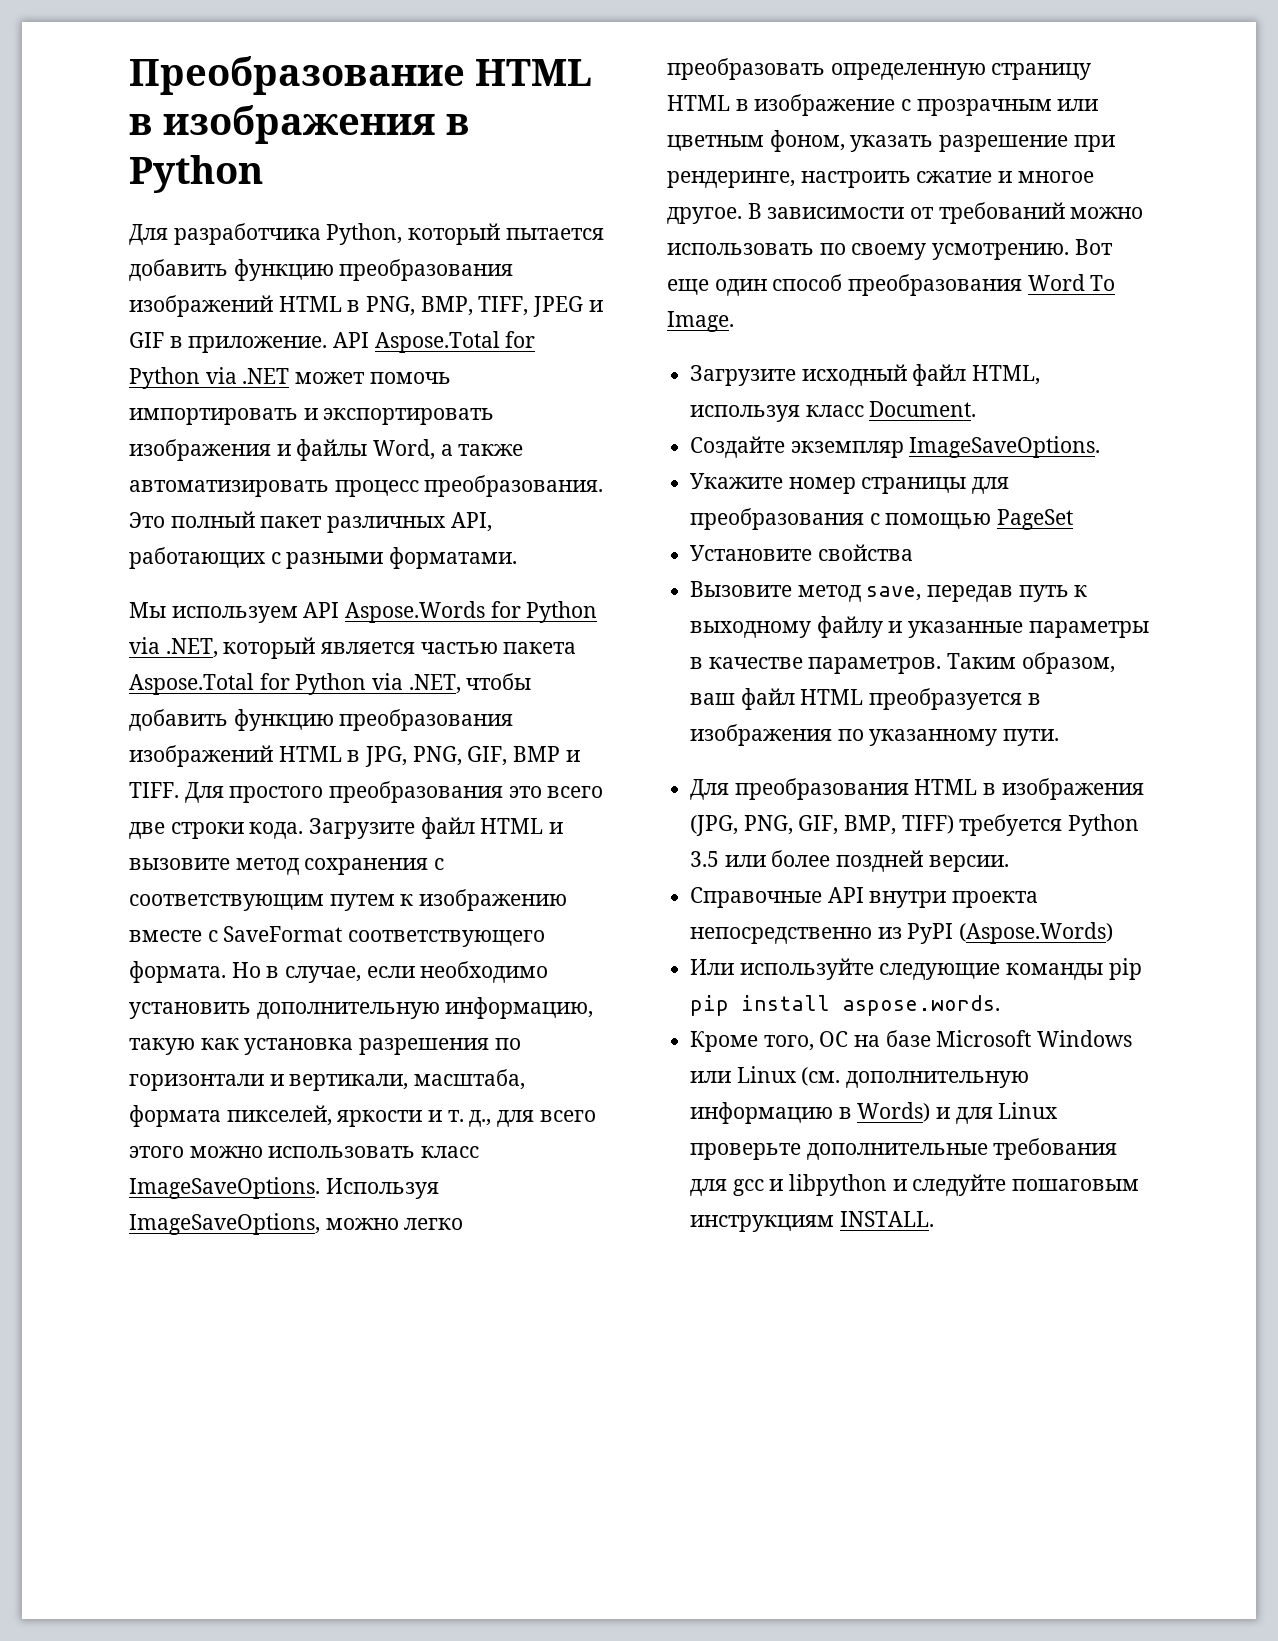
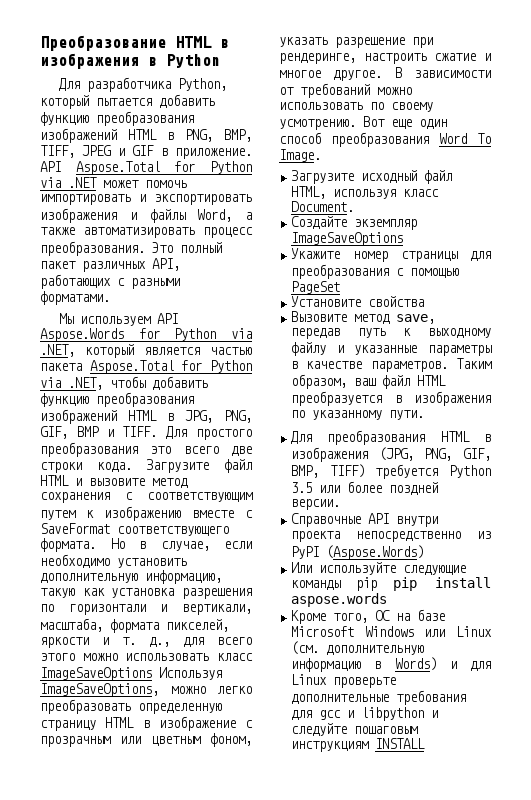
[129,1177,320,1199] ImageSaveOptions. -> [40,667,152,681] ImageSaveOptions
[909,436,1101,458] ImageSaveOptions. -> [291,232,404,246] ImageSaveOptions
[842,995,1001,1016] aspose.words. -> [291,593,388,607] aspose.words
[839,1211,934,1227] INSTALL. -> [375,738,426,749] INSTALL

